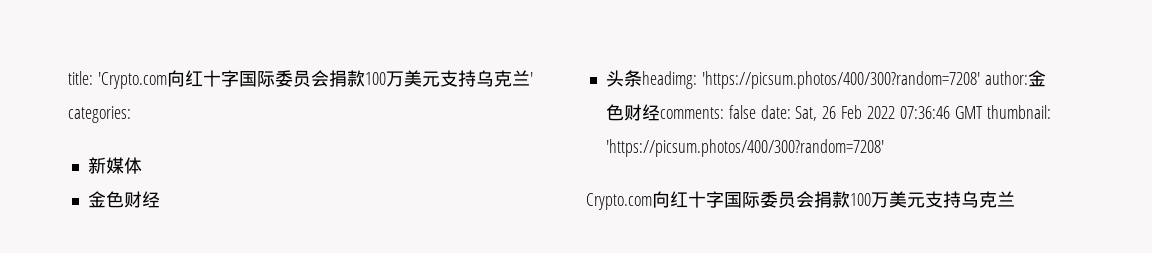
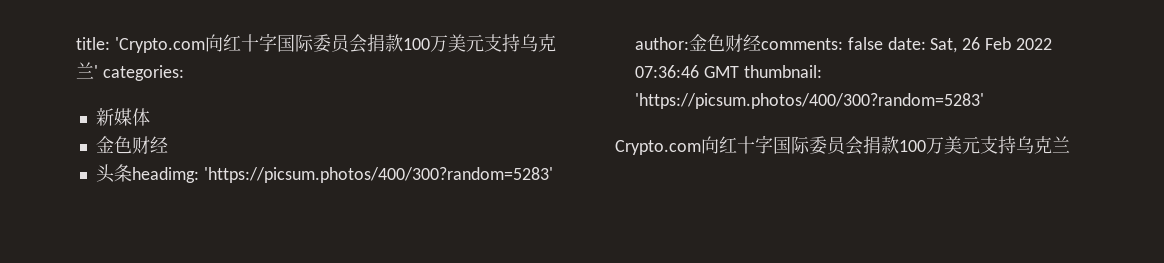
[701,71,980,89] 'https://picsum.photos/400/300?random=7208' -> [203,167,553,183] 'https://picsum.photos/400/300?random=5283'
[605,139,884,157] 'https://picsum.photos/400/300?random=7208' -> [634,93,984,109] 'https://picsum.photos/400/300?random=5283'

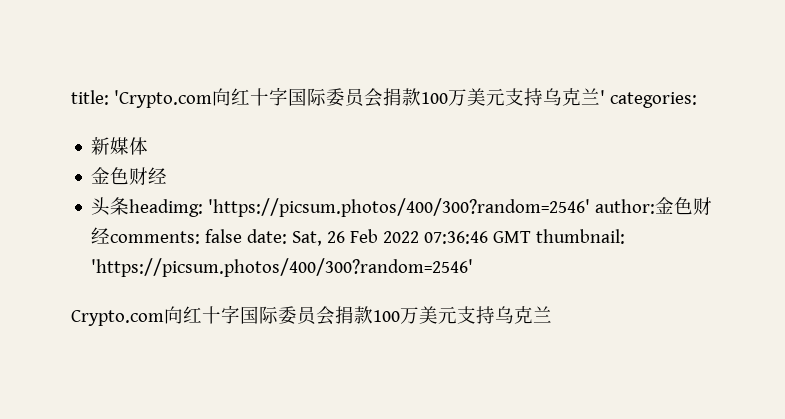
[203,167,553,183] 'https://picsum.photos/400/300?random=5283' -> [208,198,591,217] 'https://picsum.photos/400/300?random=2546'
[634,93,984,109] 'https://picsum.photos/400/300?random=5283' -> [91,258,474,277] 'https://picsum.photos/400/300?random=2546'

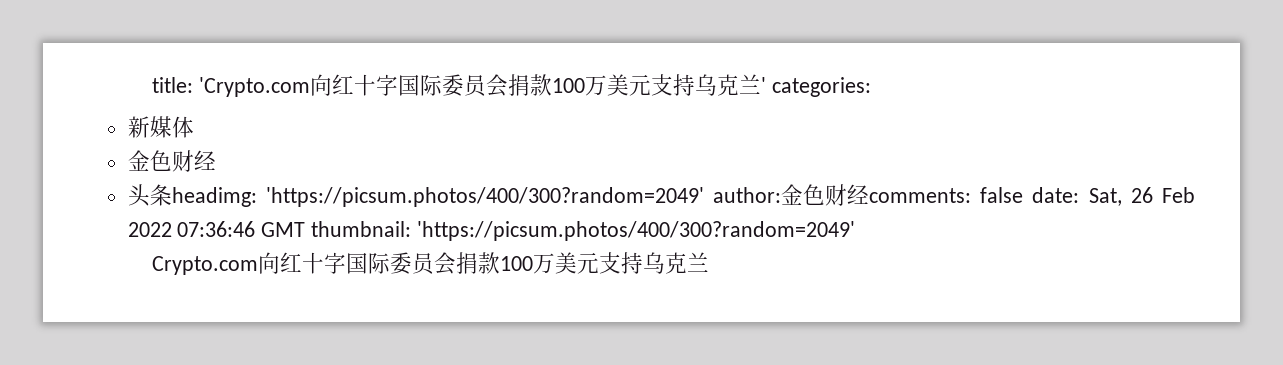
[208,198,591,217] 'https://picsum.photos/400/300?random=2546' -> [265,187,704,207] 'https://picsum.photos/400/300?random=2049'
[91,258,474,277] 'https://picsum.photos/400/300?random=2546' -> [416,221,855,241] 'https://picsum.photos/400/300?random=2049'

